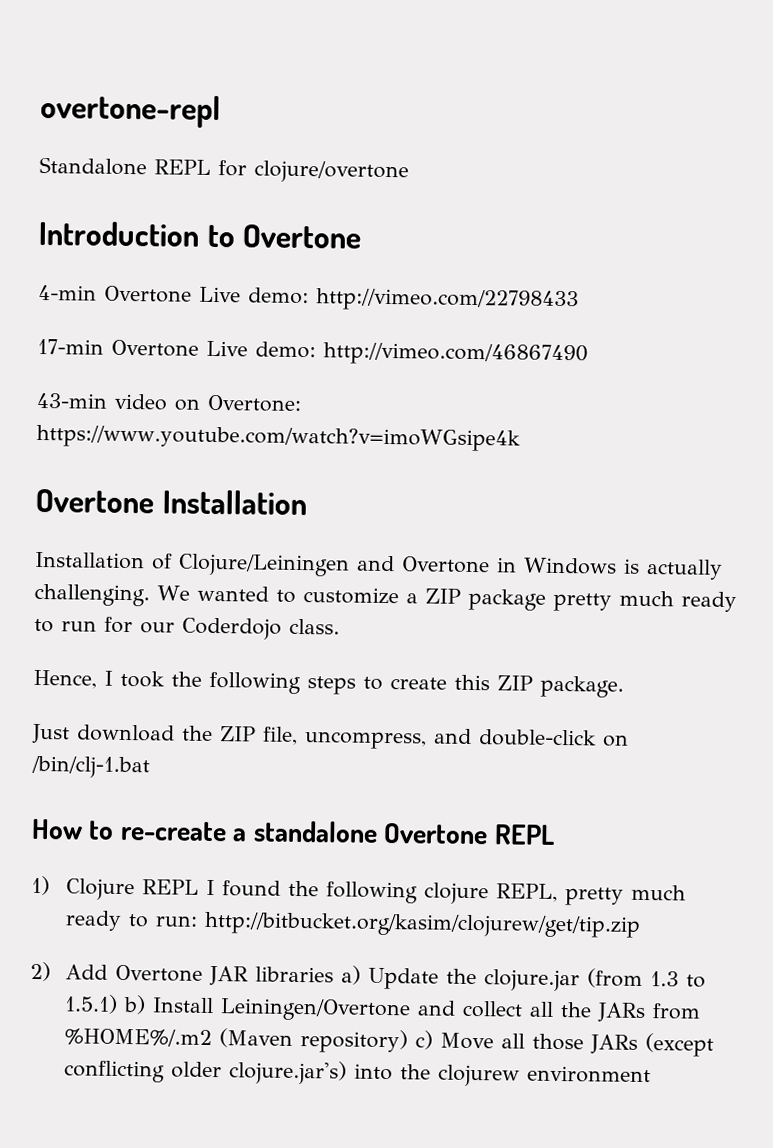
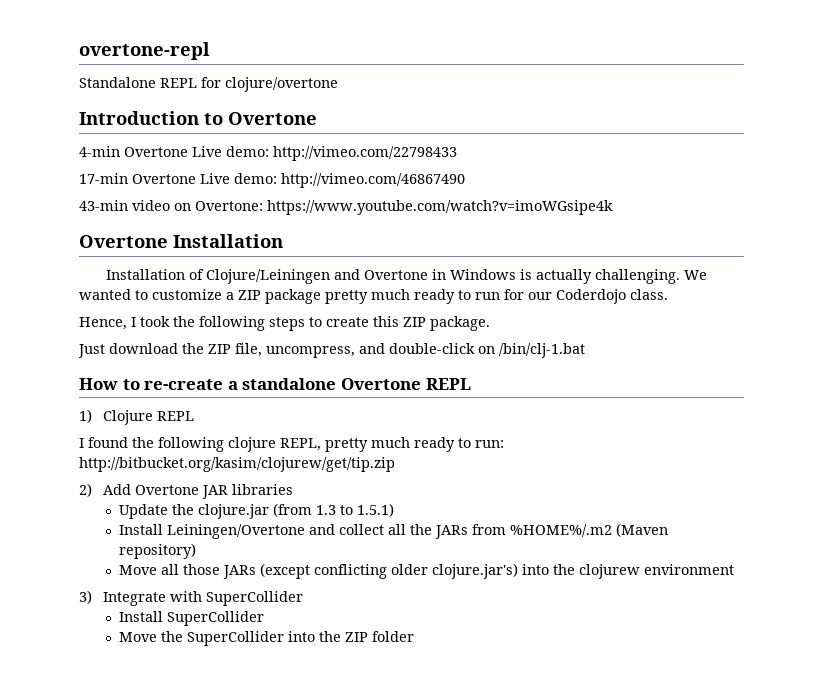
(200, 887) none -> (195, 416) //
[341,965,362,985] a) -> (294, 489) //
[123,995,147,1015] b) -> (395, 510) //
[415,1030,434,1050] c) -> (197, 551) //
(652, 1074) none -> [79,590,304,606] [119,611,265,626] [119,631,415,646] // 3) Integrate with SuperCollider // Install SuperCollider // Move the SuperCollider into the ZIP folder

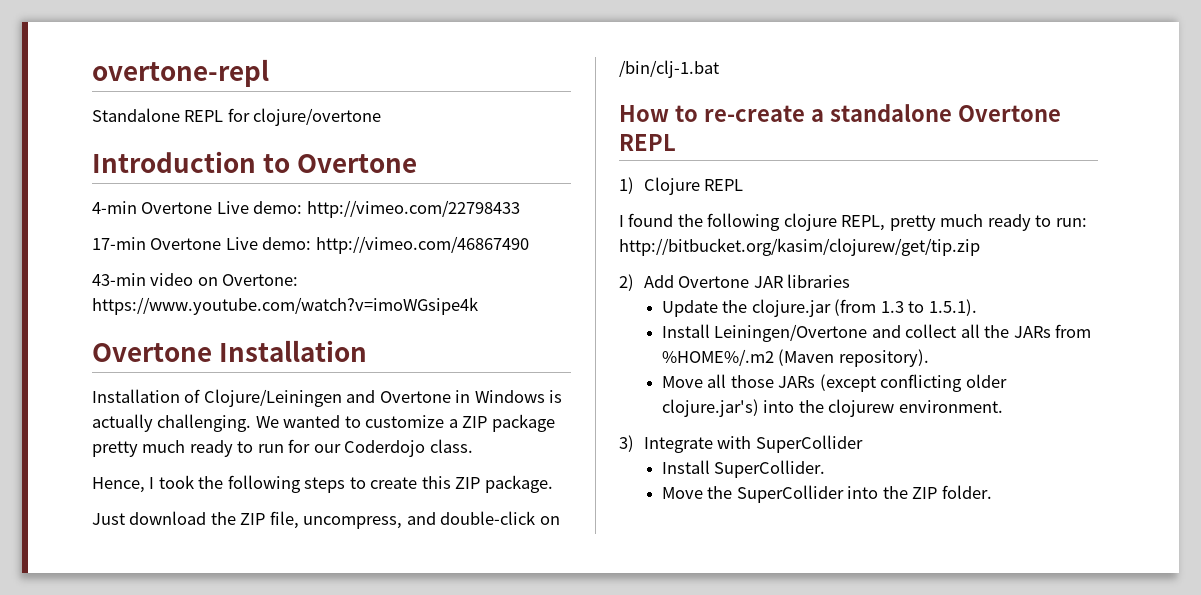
[357,503,395,517] 1.5.1) -> [928,299,977,316] 1.5.1).
[119,543,197,559] repository) -> [838,349,929,367] repository).
[644,564,735,575] environment -> [898,400,1003,413] environment.
[167,611,265,626] SuperCollider -> [714,460,826,478] SuperCollider.
[372,631,415,642] folder -> [941,485,992,499] folder.

